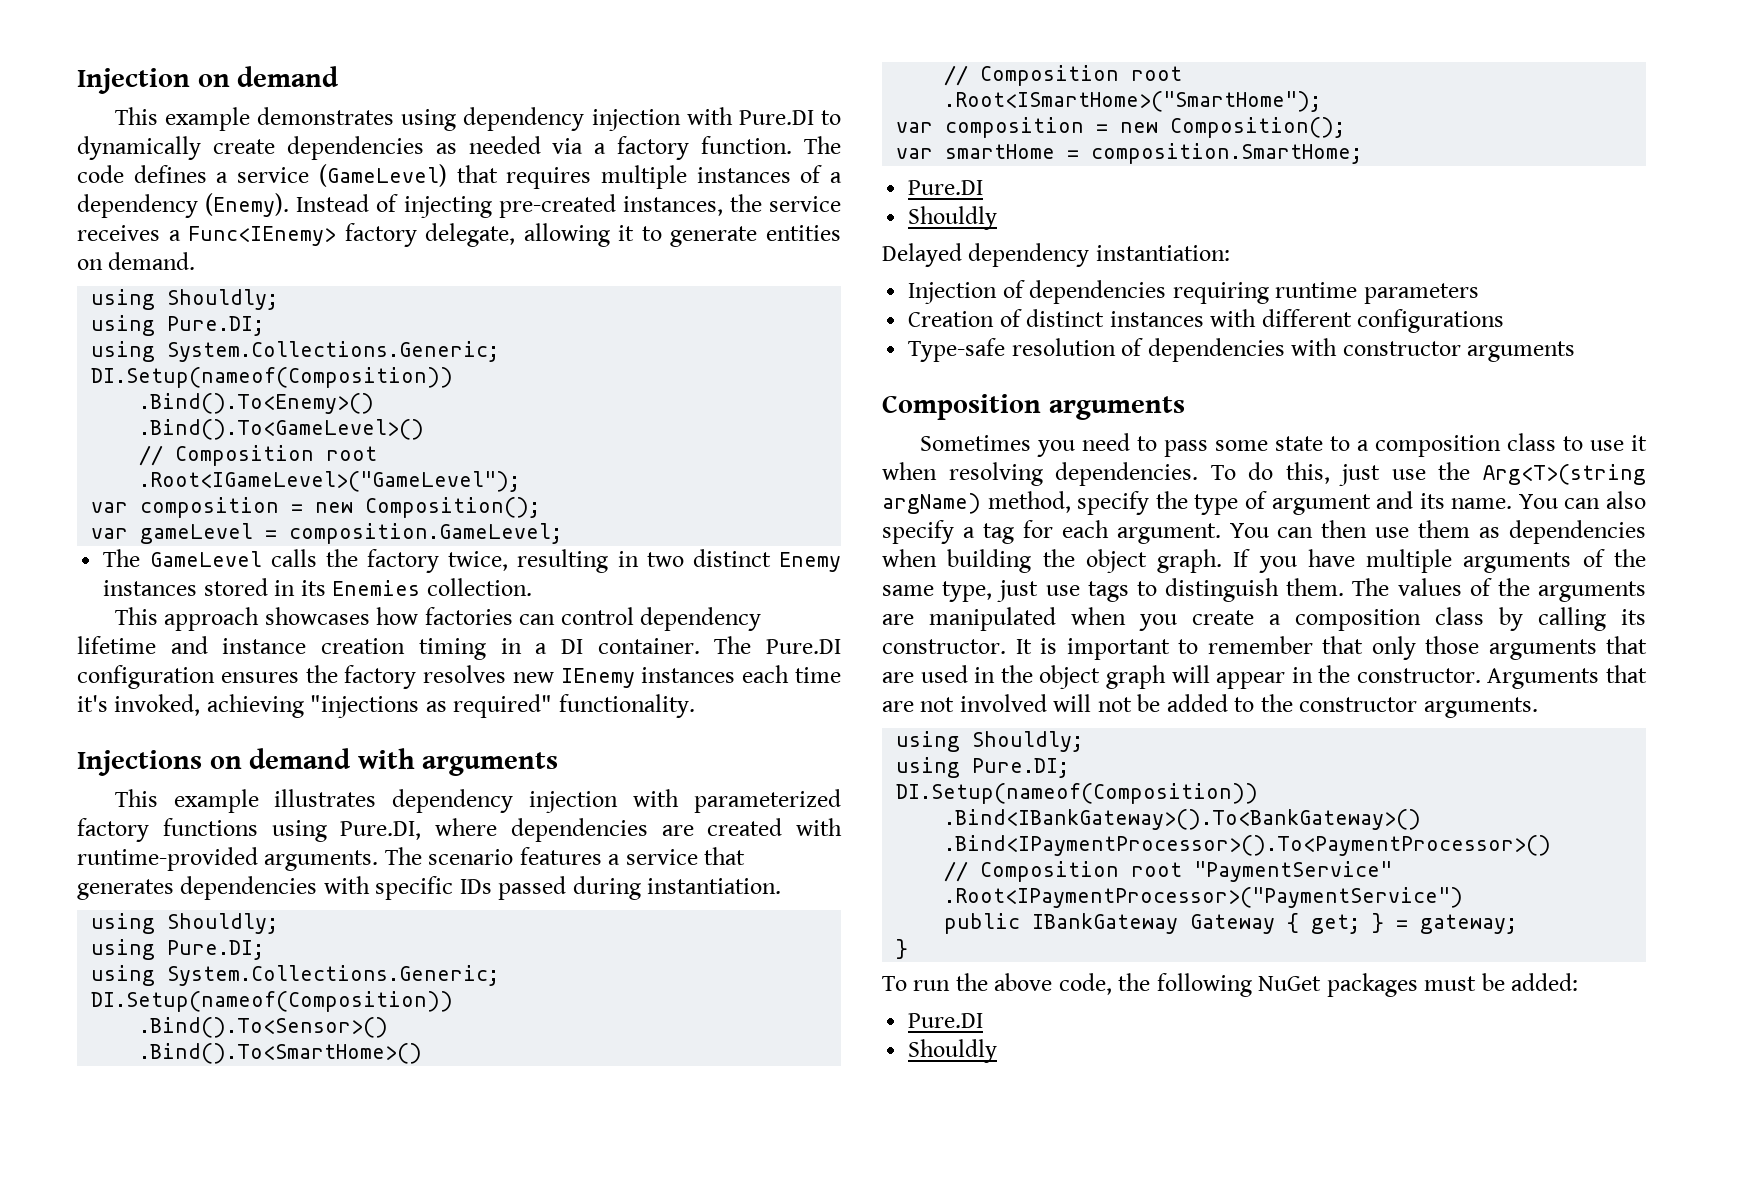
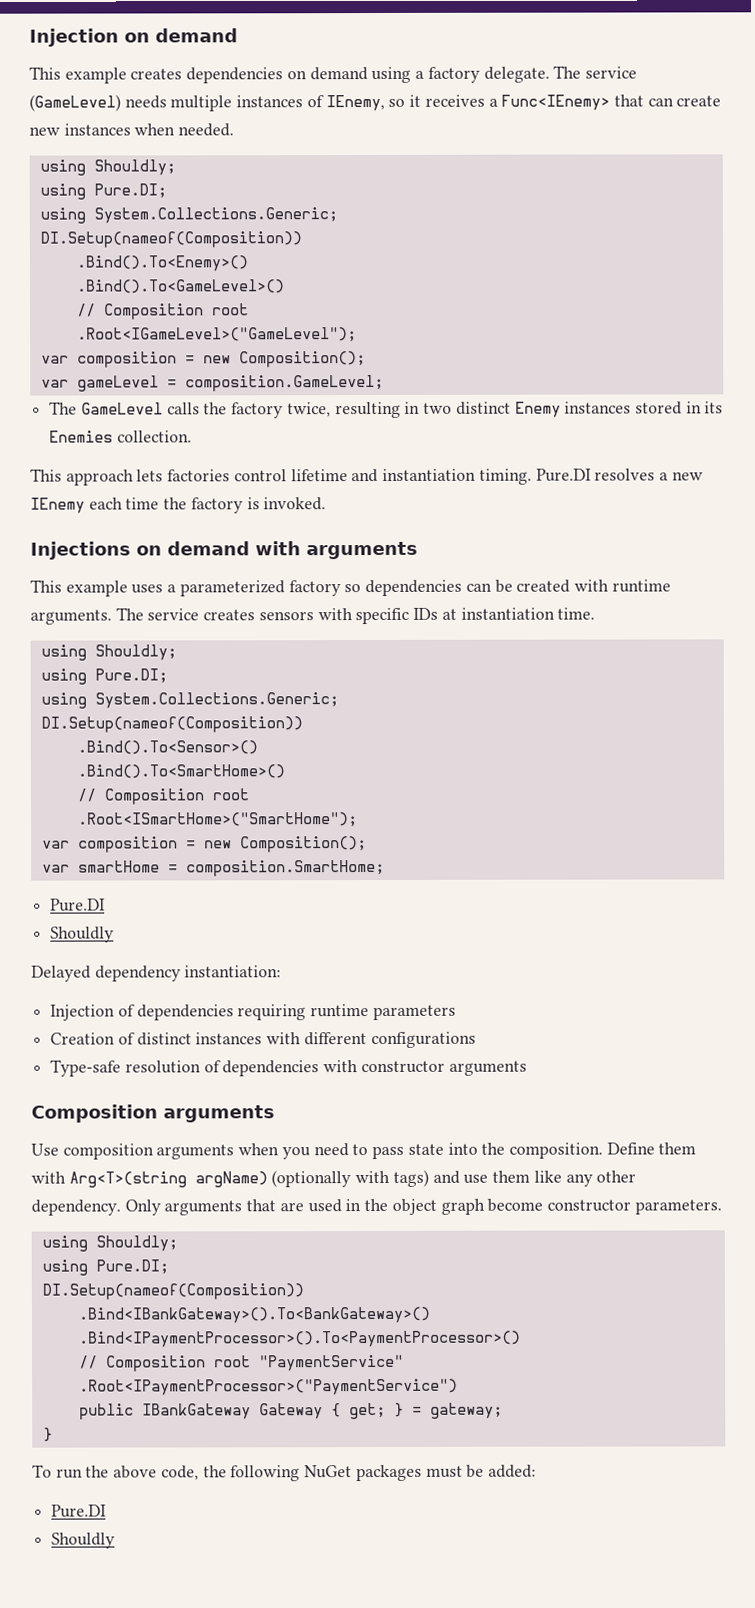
[257,107,841,131] [77,136,841,160] [77,164,843,189] [77,193,841,218] [77,223,841,247] [77,252,196,270] demonstrates using dependency injection with Pure.DI to dynamically create dependencies as needed via a factory function. The code defines a service (GameLevel) that requires multiple instances of a dependency (Enemy). Instead of injecting pre-created instances, the service receives a Func<IEnemy> factory delegate, allowing it to generate entities on demand. -> [130,65,637,84] [29,94,722,112] [29,123,235,137] creates dependencies on demand using a factory delegate. The service (GameLevel) needs multiple instances of IEnemy, so it receives a Func<IEnemy> that can create new instances when needed.
[264,607,762,631] [77,636,841,660] [77,665,842,689] [77,694,695,718] showcases how factories can control dependency lifetime and instance creation timing in a DI container. The Pure.DI configuration ensures the factory resolves new IEnemy instances each time it's invoked, achieving "injections as required" functionality. -> [136,468,703,485] [30,497,327,514] lets factories control lifetime and instantiation timing. Pure.DI resolves a new IEnemy each time the factory is invoked.
[274,789,841,813] [77,818,694,842] illustrates dependency injection with parameterized factory functions using Pure.DI, where dependencies are -> [131,579,513,597] uses a parameterized factory so dependencies can be
[77,847,258,871] runtime-provided -> [611,579,671,593] runtime
[428,847,746,865] [77,876,782,900] scenario features a service that generates dependencies with specific IDs passed during instantiation. -> [147,607,596,625] service creates sensors with specific IDs at instantiation time.
[919,433,1648,457] [882,462,1646,486] [882,491,1646,515] [882,520,1646,544] [882,549,1646,573] [882,578,1646,602] [882,607,1646,631] [882,636,1479,660] Sometimes you need to pass some state to a composition class to use it when resolving dependencies. To do this, just use the Arg<T>(string argName) method, specify the type of argument and its name. You can also specify a tag for each argument. You can then use them as dependencies when building the object graph. If you have multiple arguments of the same type, just use tags to distinguish them. The values of the arguments are manipulated when you create a composition class by calling its constructor. It is important to remember that only those -> [31,1142,697,1160] [31,1169,637,1188] [31,1199,161,1216] Use composition arguments when you need to pass state into the composition. Define them with Arg<T>(string argName) (optionally with tags) and use them like any other dependency. Only
[1171,665,1647,689] [882,694,1538,718] will appear in the constructor. Arguments that are not involved will not be added to the constructor arguments. -> [487,1198,722,1215] become constructor parameters.

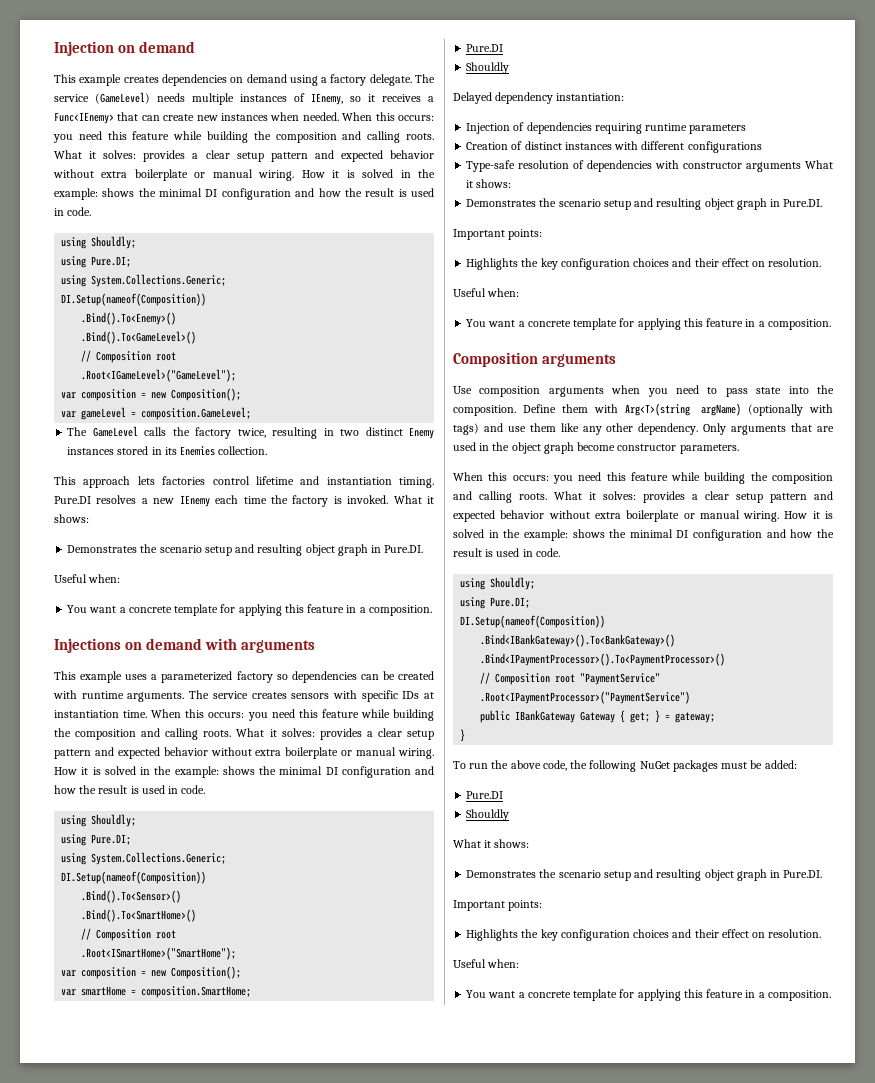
(235, 130) none -> [342,112,434,121] [53,131,435,143] [54,150,434,162] [53,169,435,181] [54,188,435,200] [54,207,92,216] When this occurs: you need this feature while building the composition and calling roots. What it solves: provides a clear setup pattern and expected behavior without extra boilerplate or manual wiring. How it is solved in the example: shows the minimal DI configuration and how the result is used in code.
(327, 504) none -> [393,495,435,504] [54,514,89,523] [67,544,424,556] [54,574,121,583] [67,604,432,616] What it shows: // Demonstrates the scenario setup and resulting object graph in Pure.DI. // Useful when: // You want a concrete template for applying this feature in a composition.
(596, 613) none -> [151,709,434,721] [54,728,434,740] [54,747,435,759] [54,766,434,778] [54,785,206,794] When this occurs: you need this feature while building the composition and calling roots. What it solves: provides a clear setup pattern and expected behavior without extra boilerplate or manual wiring. How it is solved in the example: shows the minimal DI configuration and how the result is used in code.
(527, 1068) none -> [805,160,833,169] [466,179,512,188] [466,198,823,210] [453,229,543,240] [466,258,822,270] [453,288,520,297] [466,318,831,330] What it shows: // Demonstrates the scenario setup and resulting object graph in Pure.DI. // Important points: // Highlights the key configuration choices and their effect on resolution. // Useful when: // You want a concrete template for applying this feature in a composition.
(722, 1207) none -> [453,472,833,484] [453,491,833,503] [453,510,833,522] [453,529,834,541] [453,548,560,557] // When this occurs: you need this feature while building the composition and calling roots. What it solves: provides a clear setup pattern and expected behavior without extra boilerplate or manual wiring. How it is solved in the example: shows the minimal DI configuration and how the result is used in code.
(116, 1540) none -> [453,839,530,848] [466,869,823,881] [453,900,543,911] [466,929,822,941] [453,959,520,968] [466,989,831,1001] // What it shows: // Demonstrates the scenario setup and resulting object graph in Pure.DI. // Important points: // Highlights the key configuration choices and their effect on resolution. // Useful when: // You want a concrete template for applying this feature in a composition.

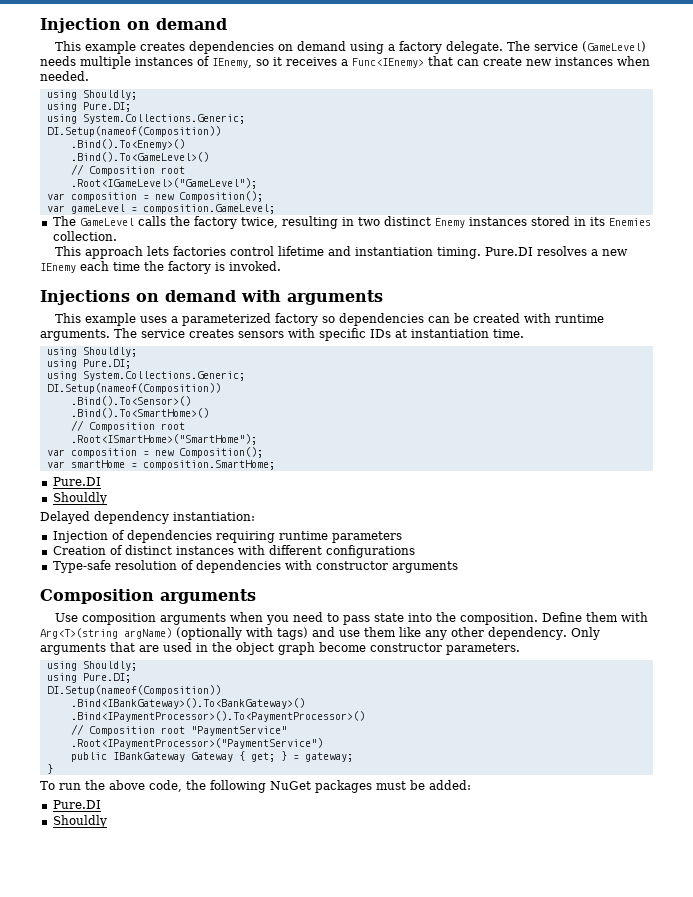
[342,112,434,121] [53,131,435,143] [54,150,434,162] [53,169,435,181] [54,188,435,200] [54,207,92,216] When this occurs: you need this feature while building the composition and calling roots. What it solves: provides a clear setup pattern and expected behavior without extra boilerplate or manual wiring. How it is solved in the example: shows the minimal DI configuration and how the result is used in code. -> (89, 76) none
[393,495,435,504] [54,514,89,523] [67,544,424,556] [54,574,121,583] [67,604,432,616] What it shows: // Demonstrates the scenario setup and resulting object graph in Pure.DI. // Useful when: // You want a concrete template for applying this feature in a composition. -> (281, 266) none
[151,709,434,721] [54,728,434,740] [54,747,435,759] [54,766,434,778] [54,785,206,794] When this occurs: you need this feature while building the composition and calling roots. What it solves: provides a clear setup pattern and expected behavior without extra boilerplate or manual wiring. How it is solved in the example: shows the minimal DI configuration and how the result is used in code. -> (524, 333) none
[805,160,833,169] [466,179,512,188] [466,198,823,210] [453,229,543,240] [466,258,822,270] [453,288,520,297] [466,318,831,330] What it shows: // Demonstrates the scenario setup and resulting object graph in Pure.DI. // Important points: // Highlights the key configuration choices and their effect on resolution. // Useful when: // You want a concrete template for applying this feature in a composition. -> (458, 567) none
[453,472,833,484] [453,491,833,503] [453,510,833,522] [453,529,834,541] [453,548,560,557] // When this occurs: you need this feature while building the composition and calling roots. What it solves: provides a clear setup pattern and expected behavior without extra boilerplate or manual wiring. How it is solved in the example: shows the minimal DI configuration and how the result is used in code. -> (520, 649) none
[453,839,530,848] [466,869,823,881] [453,900,543,911] [466,929,822,941] [453,959,520,968] [466,989,831,1001] // What it shows: // Demonstrates the scenario setup and resulting object graph in Pure.DI. // Important points: // Highlights the key configuration choices and their effect on resolution. // Useful when: // You want a concrete template for applying this feature in a composition. -> (107, 821) none

